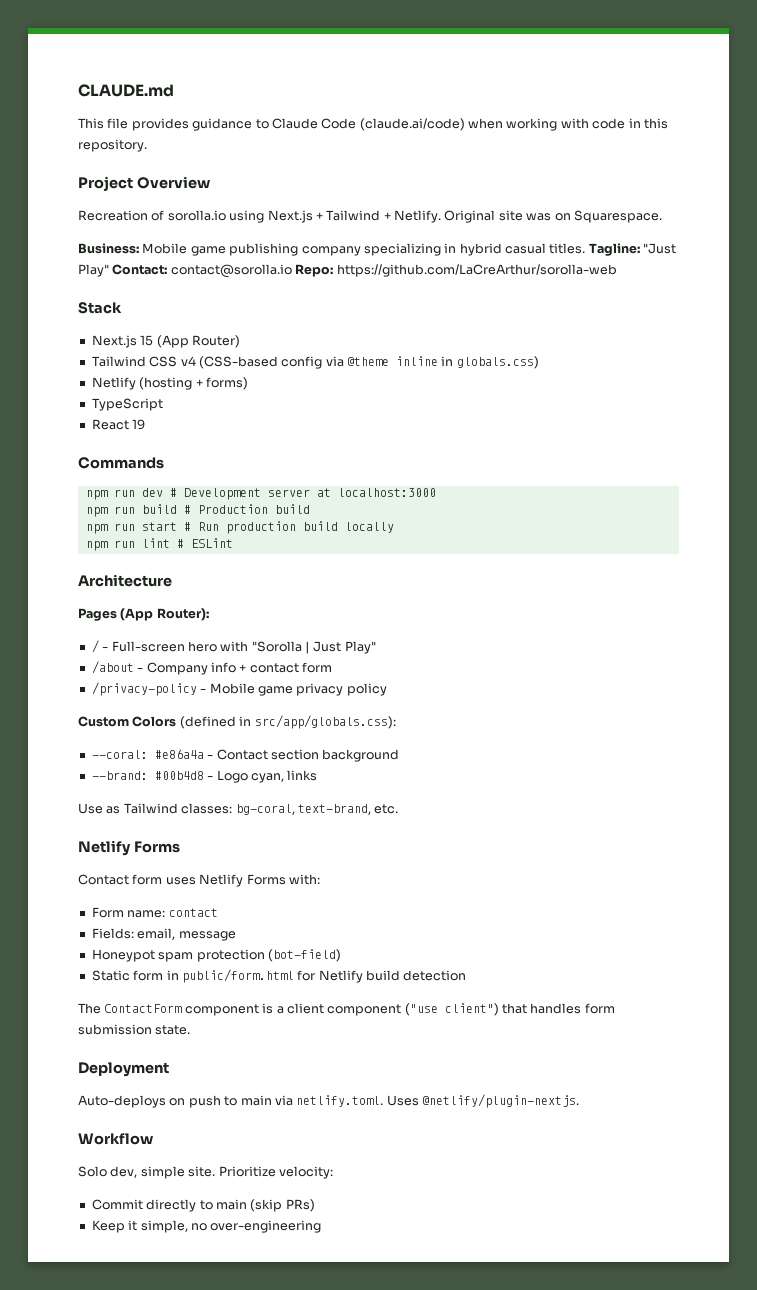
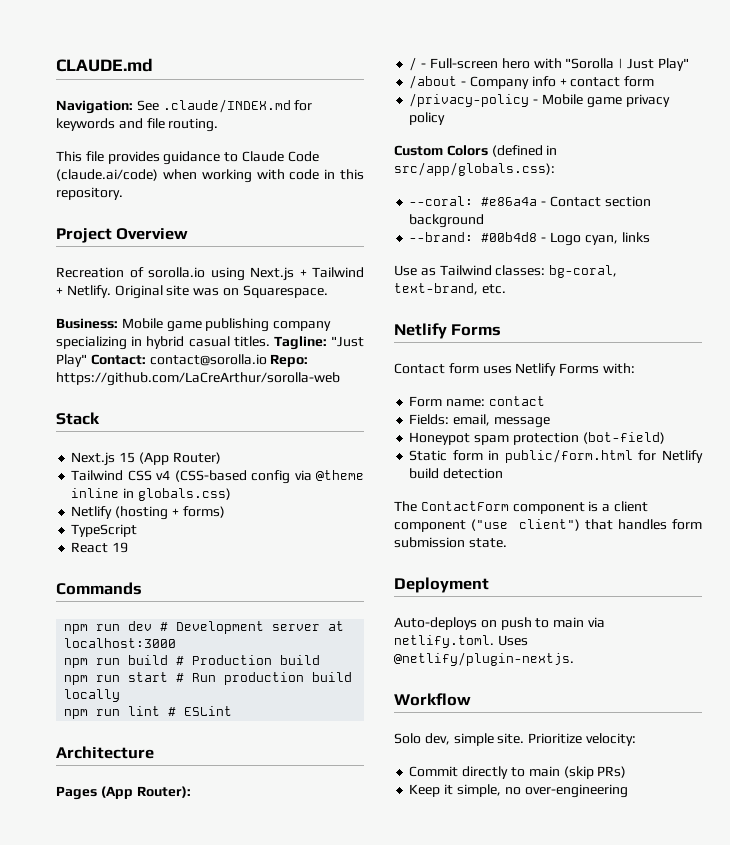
(174, 90) none -> [56,99,313,114] [56,118,219,132] // Navigation: See .claude/INDEX.md for keywords and file routing.

